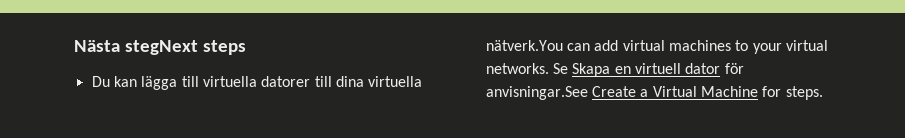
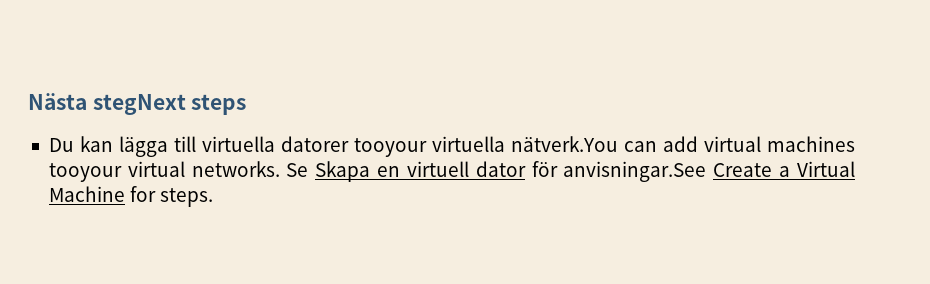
[314,76,364,87] till dina -> [353,138,427,157] tooyour
[735,40,782,54] to your -> [48,163,122,182] tooyour

